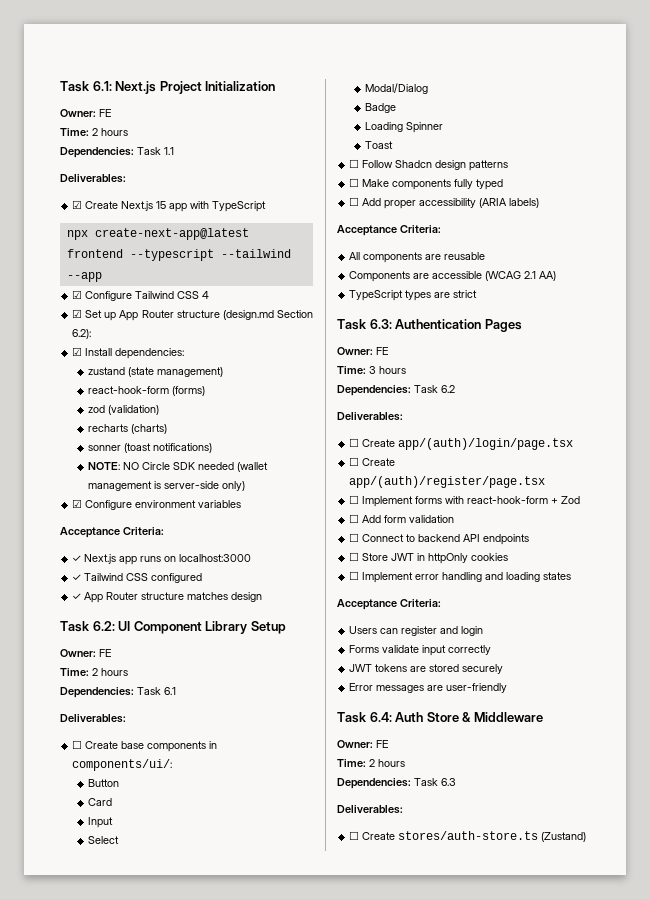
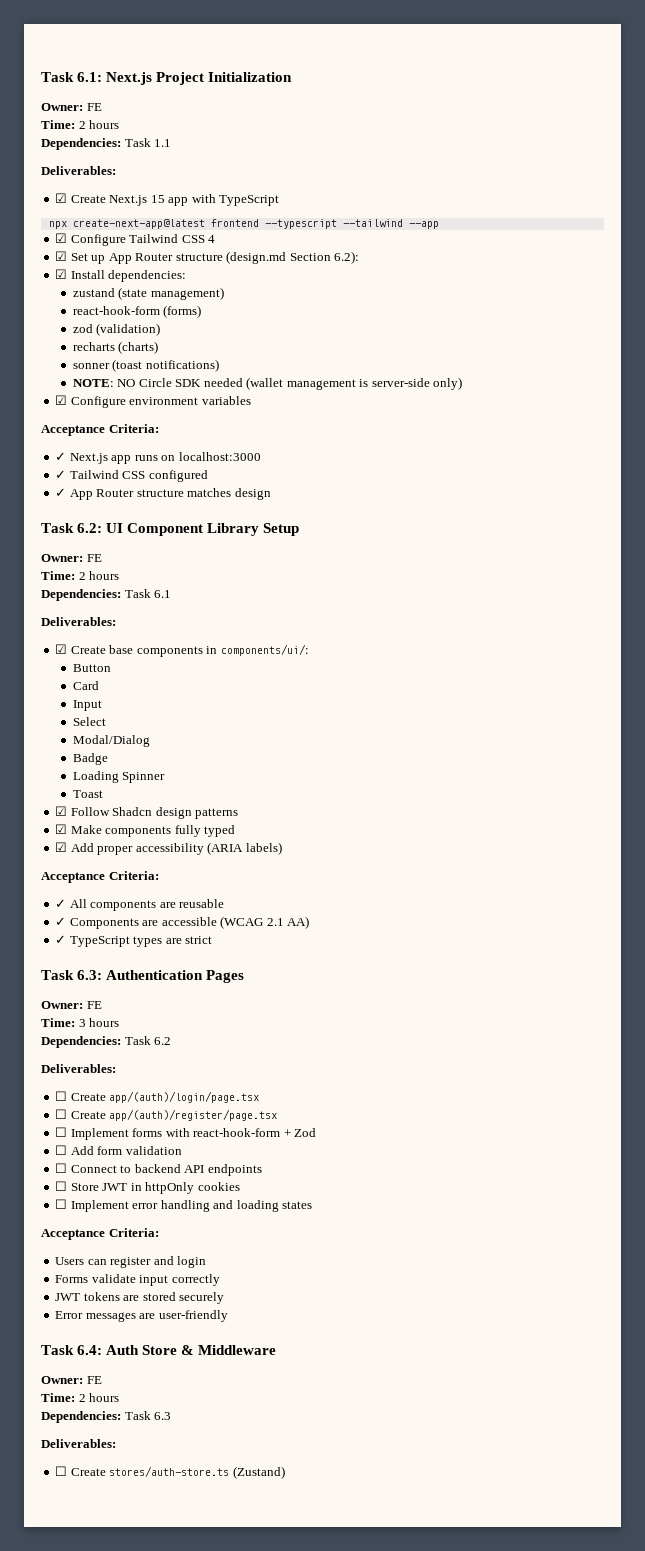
[72,740,83,749] ☐ -> [55,644,68,654] ☑
[349,159,360,168] ☐ -> [55,806,68,816] ☑
[349,178,360,187] ☐ -> [55,824,68,834] ☑
[349,197,360,206] ☐ -> [55,842,68,852] ☑
(441, 229) none -> [55,899,67,908] ✓
(486, 256) none -> [55,917,67,926] ✓
(557, 276) none -> [55,935,67,944] ✓

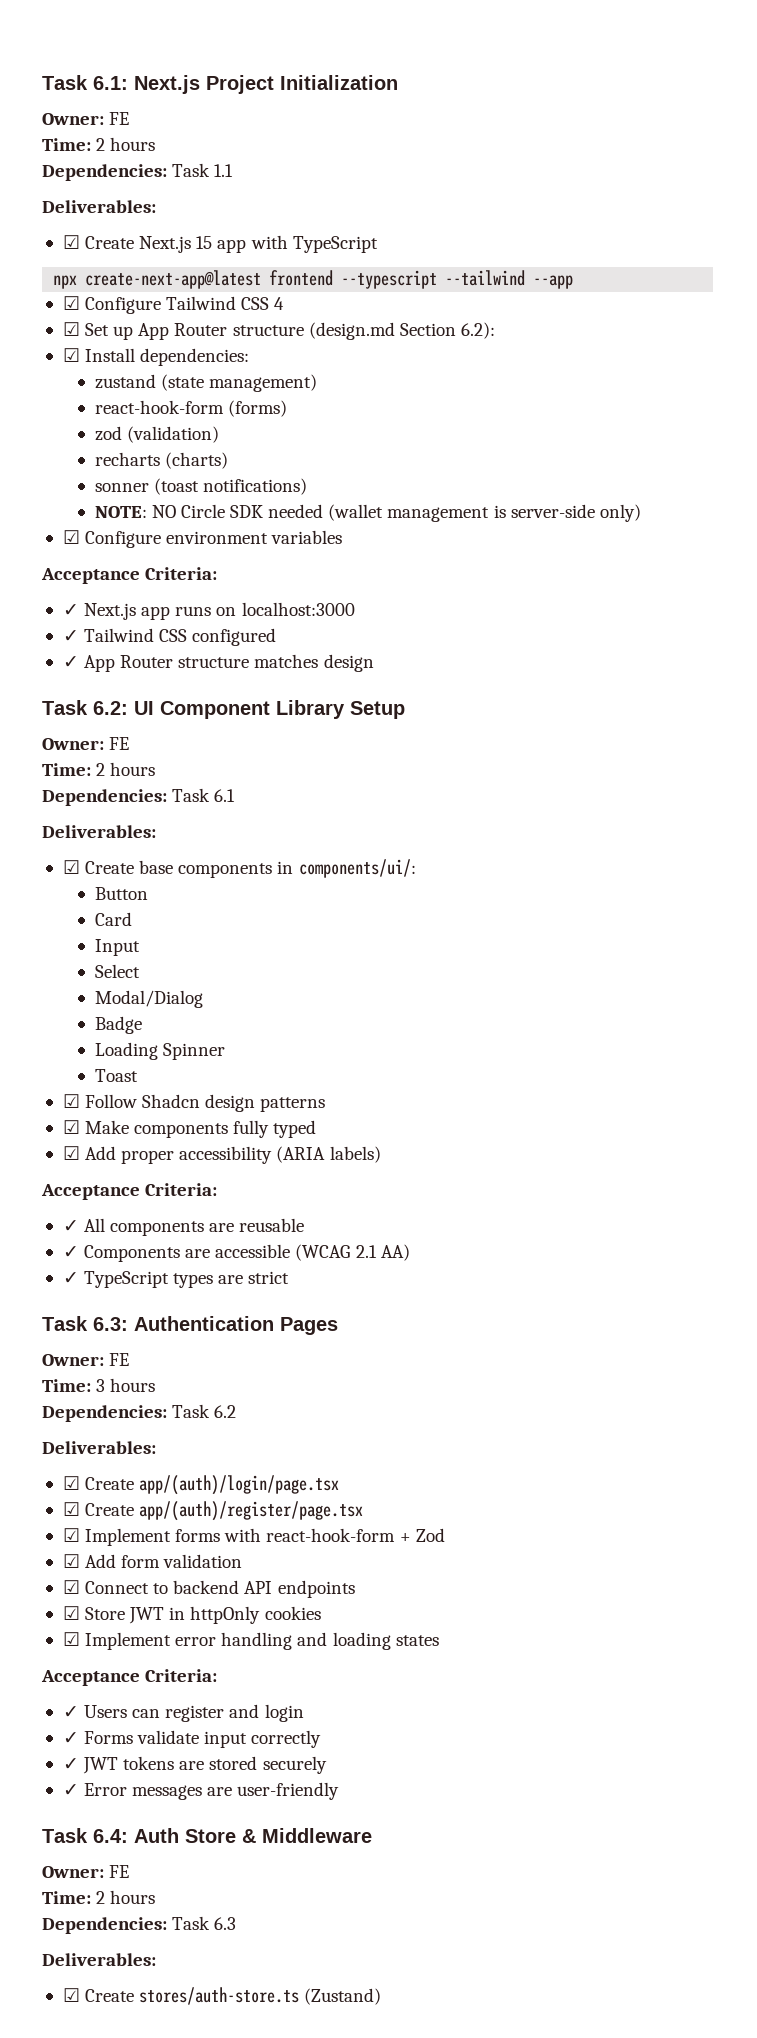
[55,1091,68,1101] ☐ -> [62,1476,80,1490] ☑
[55,1109,68,1119] ☐ -> [62,1502,80,1516] ☑
[55,1127,68,1137] ☐ -> [62,1528,80,1542] ☑
[55,1145,68,1155] ☐ -> [62,1554,80,1568] ☑
[55,1163,68,1173] ☐ -> [62,1580,80,1594] ☑
[55,1181,68,1191] ☐ -> [62,1606,80,1620] ☑
[55,1199,68,1209] ☐ -> [62,1632,80,1646] ☑
(159, 1232) none -> [62,1706,79,1718] ✓
(207, 1262) none -> [62,1732,79,1744] ✓
(220, 1280) none -> [62,1758,79,1770] ✓
(225, 1298) none -> [62,1784,79,1796] ✓
[55,1466,68,1476] ☐ -> [62,1988,80,2002] ☑

